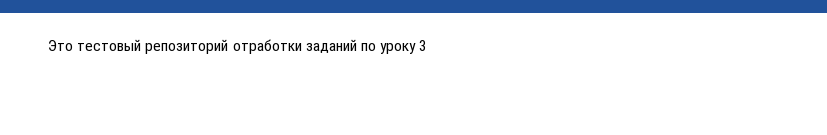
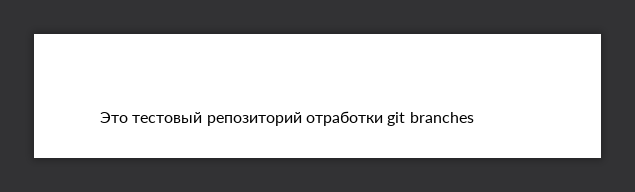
[305,39,428,54] заданий по уроку 3 -> [387,112,474,126] git branches

